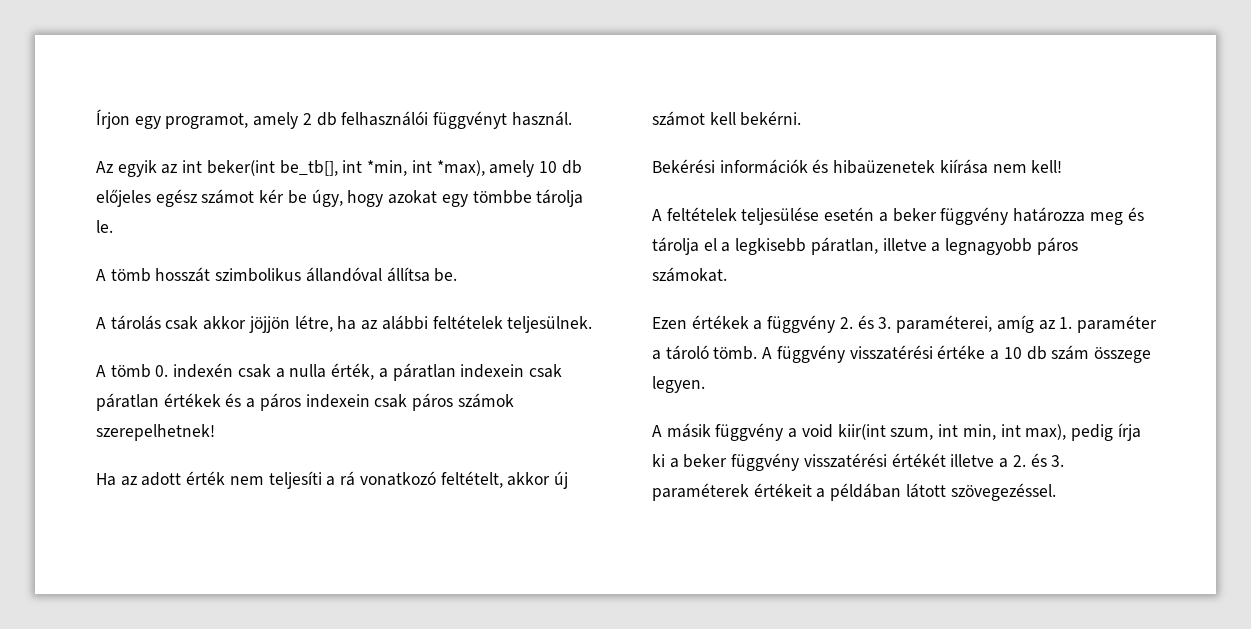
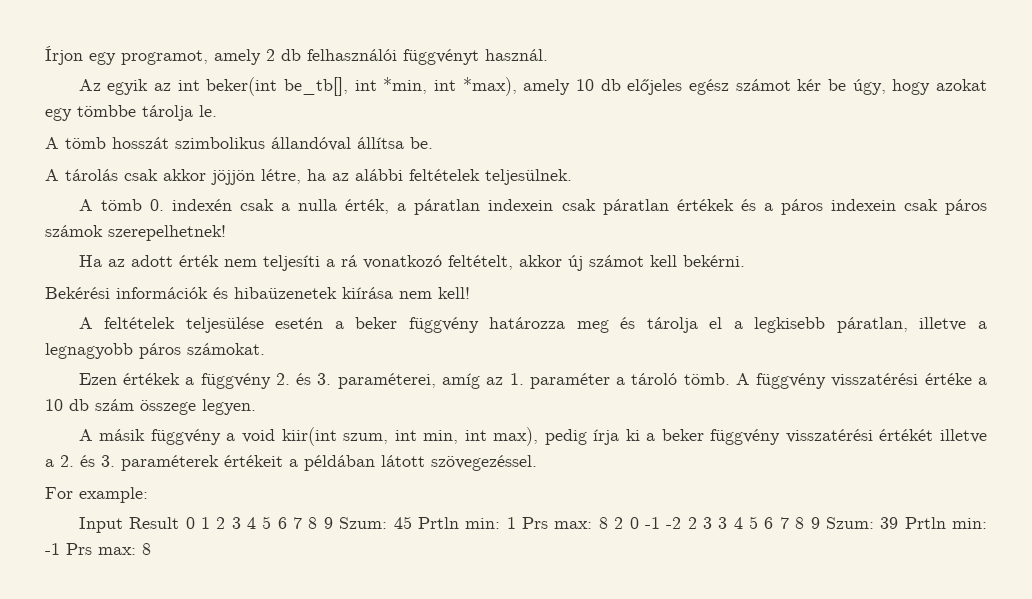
(1056, 492) none -> [45,487,148,503] [78,516,988,533] [45,543,151,555] // For example: // Input Result 0 1 2 3 4 5 6 7 8 9 Szum: 45 Prtln min: 1 Prs max: 8 2 0 -1 -2 2 3 3 4 5 6 7 8 9 Szum: 39 Prtln min: -1 Prs max: 8

